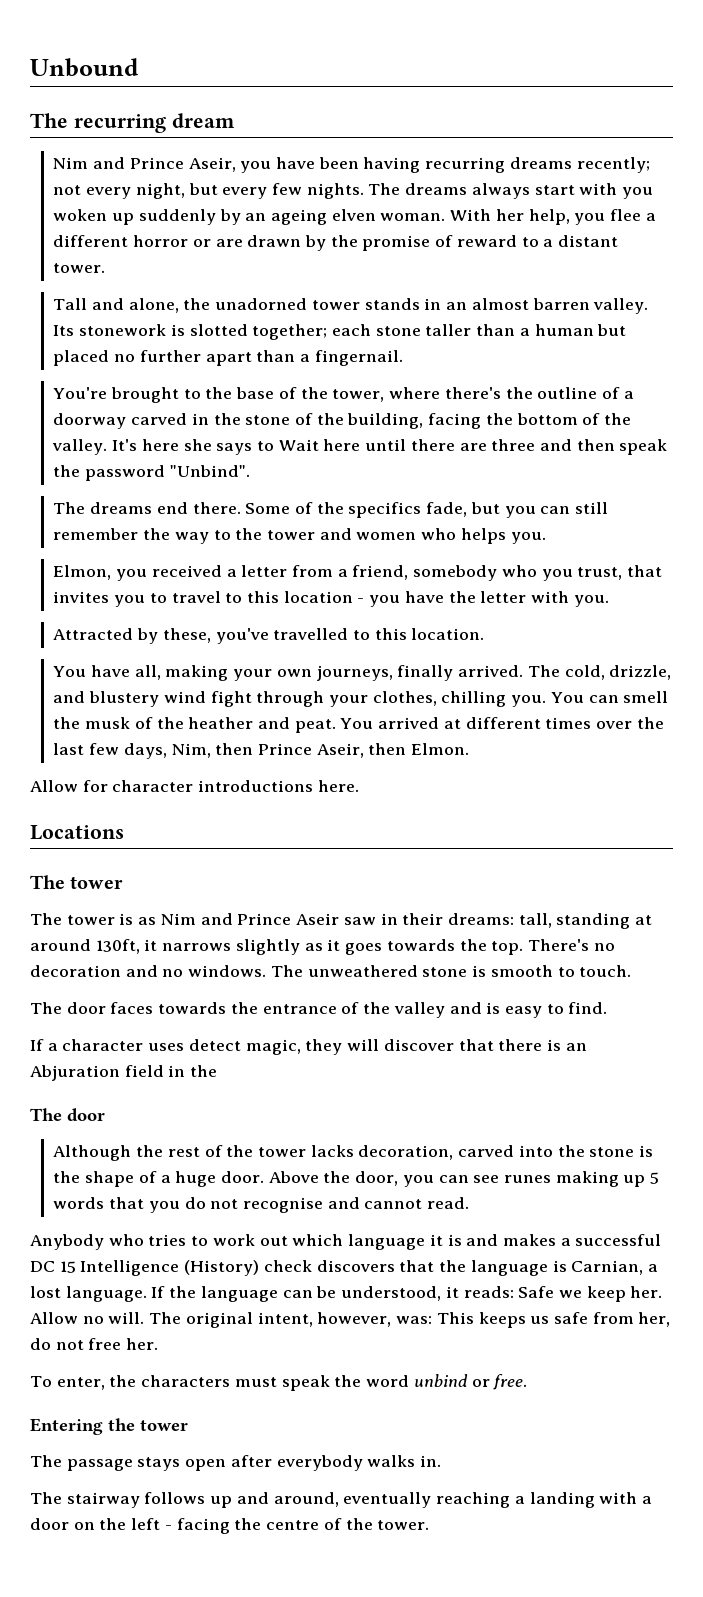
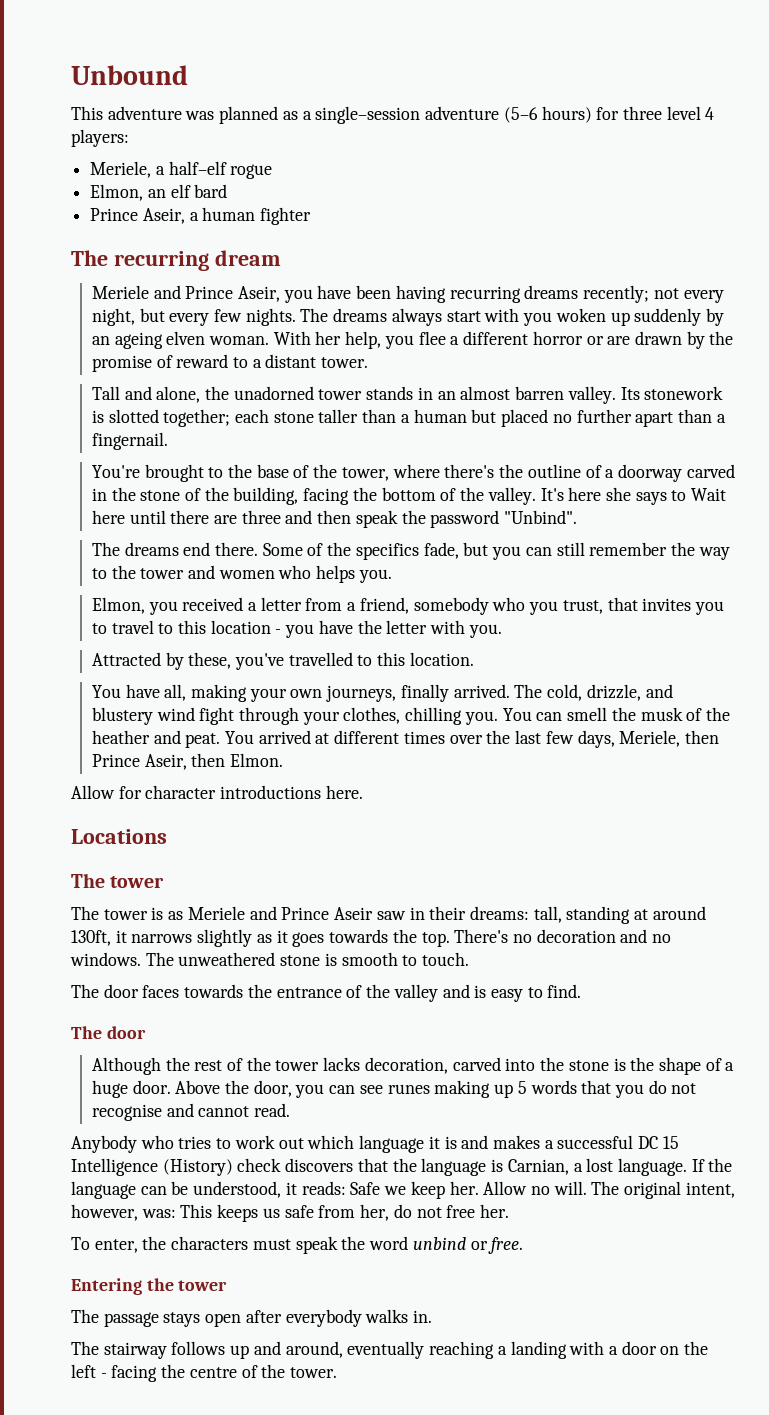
(139, 67) none -> [71,106,715,124] [71,129,129,147] [90,161,273,179] [90,184,228,201] [90,207,312,225] // This adventure was planned as a single–session adventure (5–6 hours) for three level 4 players: // Meriele, a half–elf rogue // Elmon, an elf bard // Prince Aseir, a human fighter
[53,157,89,169] Nim -> [91,285,149,299] Meriele
[171,743,211,758] Nim, -> [619,730,681,747] Meriele,
[160,913,196,925] Nim -> [187,906,245,920] Meriele
[30,1039,587,1055] [30,1065,218,1081] // If a character uses detect magic, they will discover that there is an Abjuration field in the -> (582, 991) none

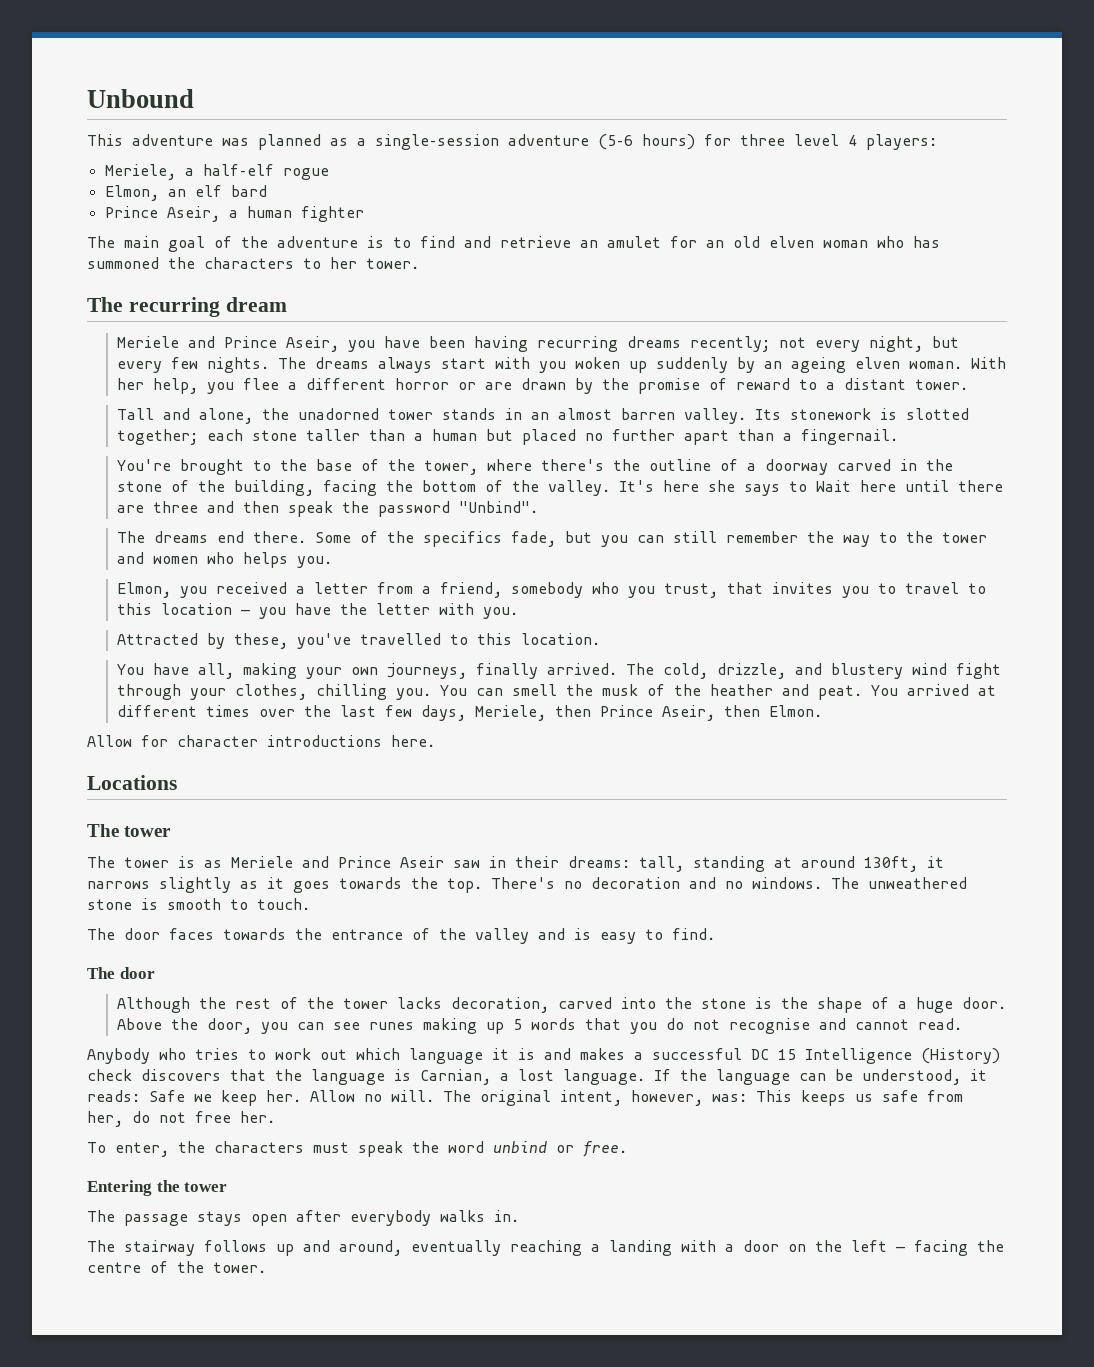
(312, 216) none -> [87,236,940,252] [87,257,419,269] // The main goal of the adventure is to find and retrieve an amulet for an old elven woman who has summoned the characters to her tower.
[275,629,282,634] - -> [241,609,251,615] —
[100,1373,107,1378] - -> [896,1246,905,1252] —

